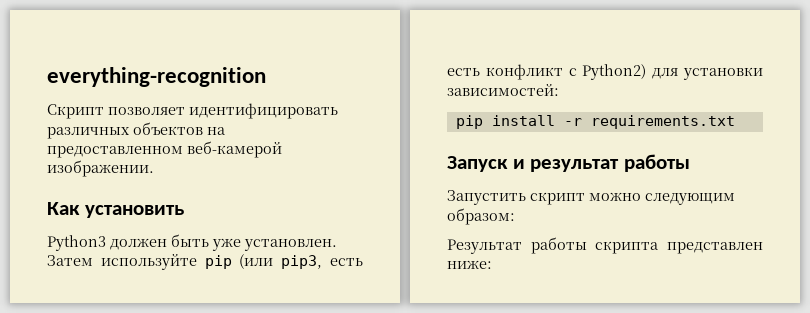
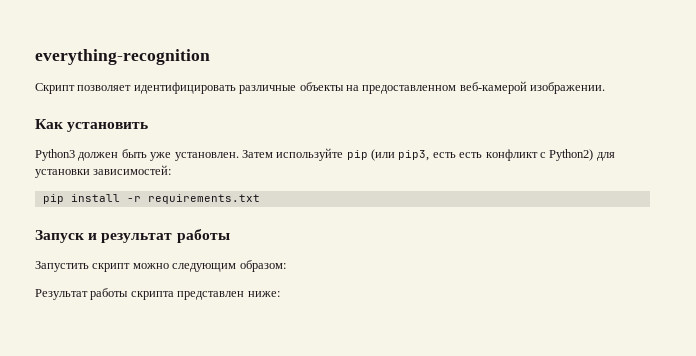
[47,122,203,139] различных объектов -> [239,82,344,94] различные объекты

